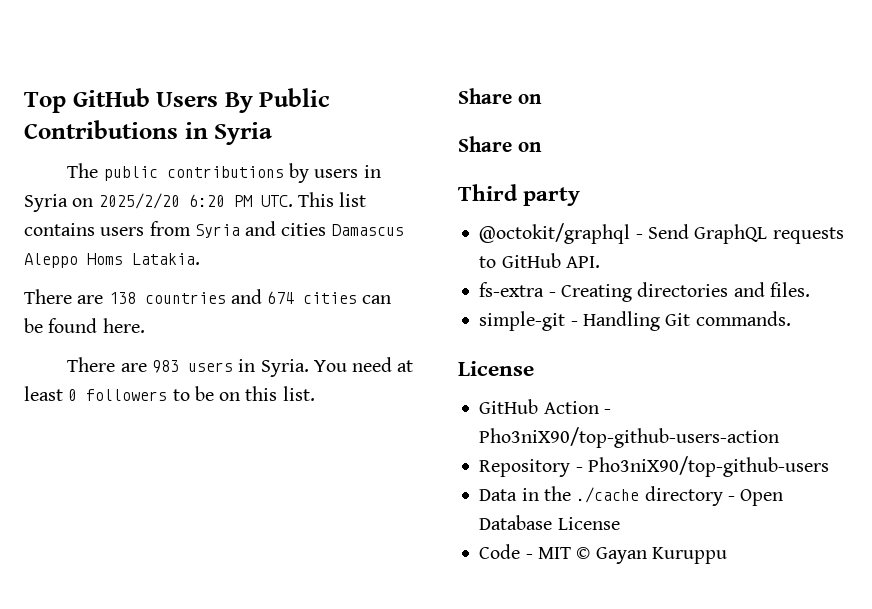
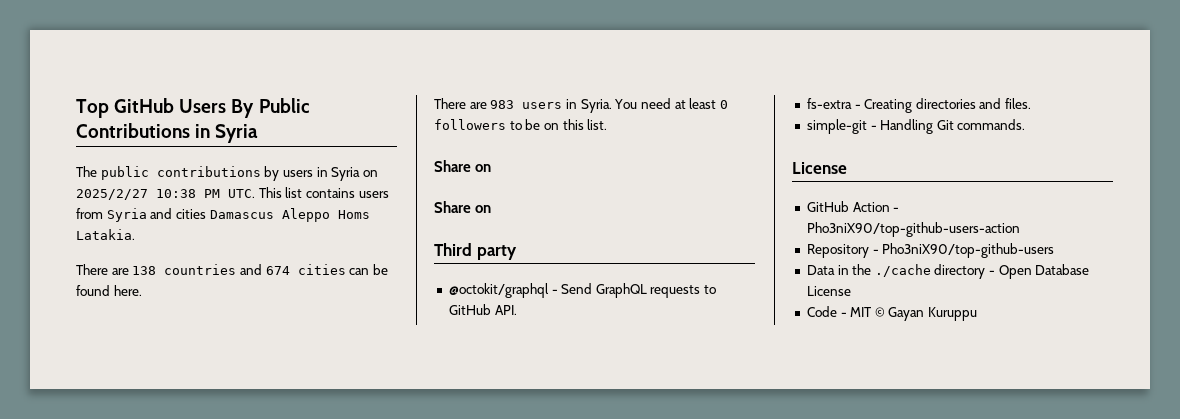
[98,193,225,209] 2025/2/20 6:20 -> [76,189,196,200] 2025/2/27 10:38

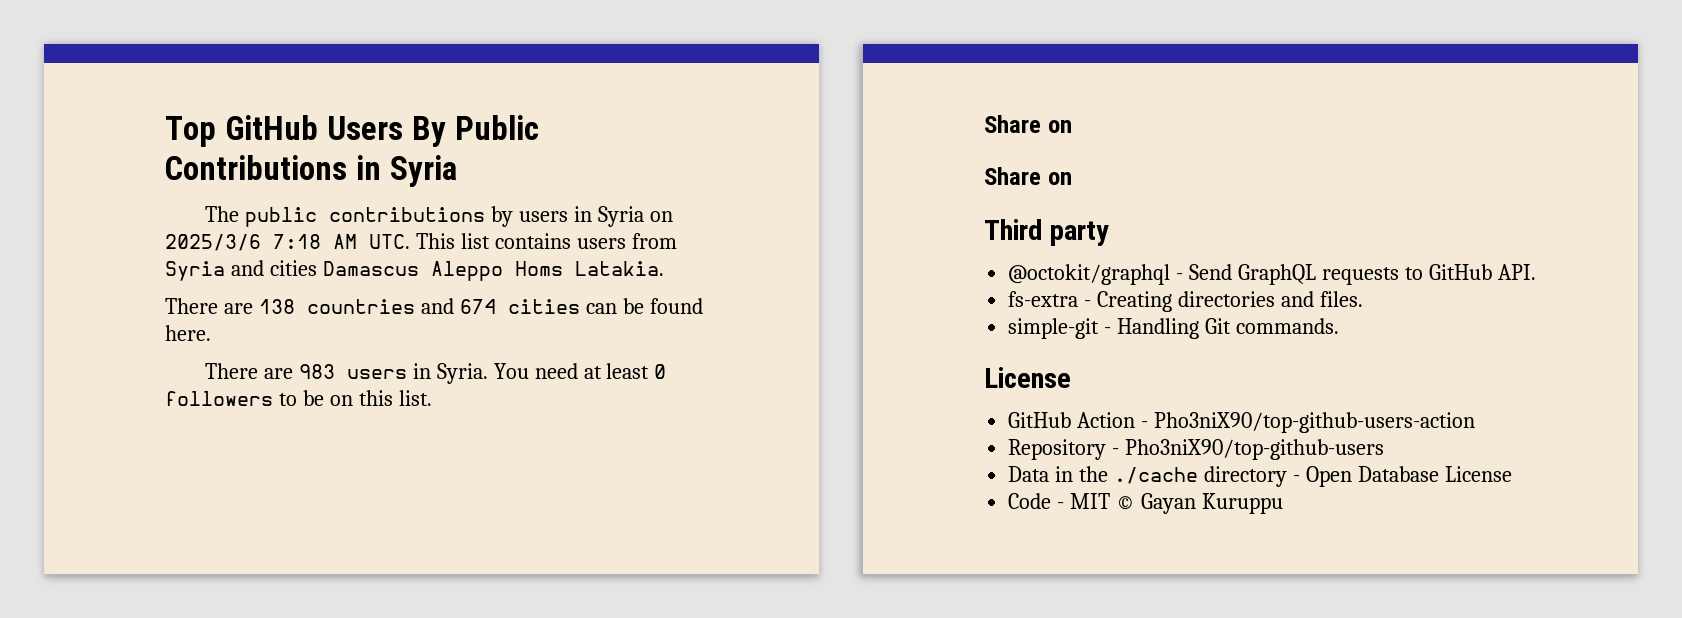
[76,189,220,200] 2025/2/27 10:38 PM -> [165,234,357,251] 2025/3/6 7:18 AM

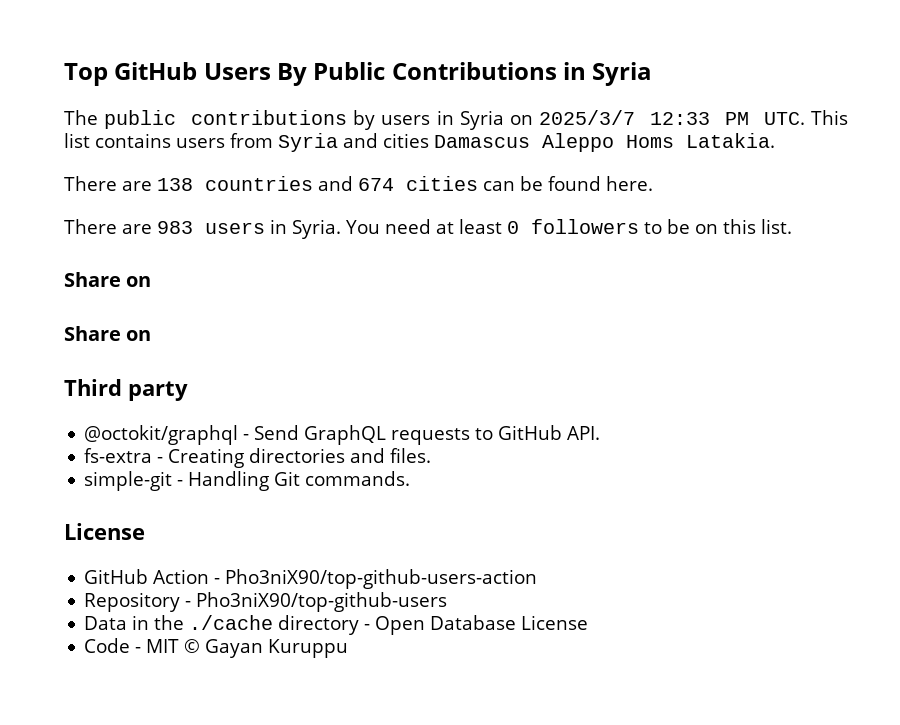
[165,234,357,251] 2025/3/6 7:18 AM -> [539,110,749,125] 2025/3/7 12:33 PM

